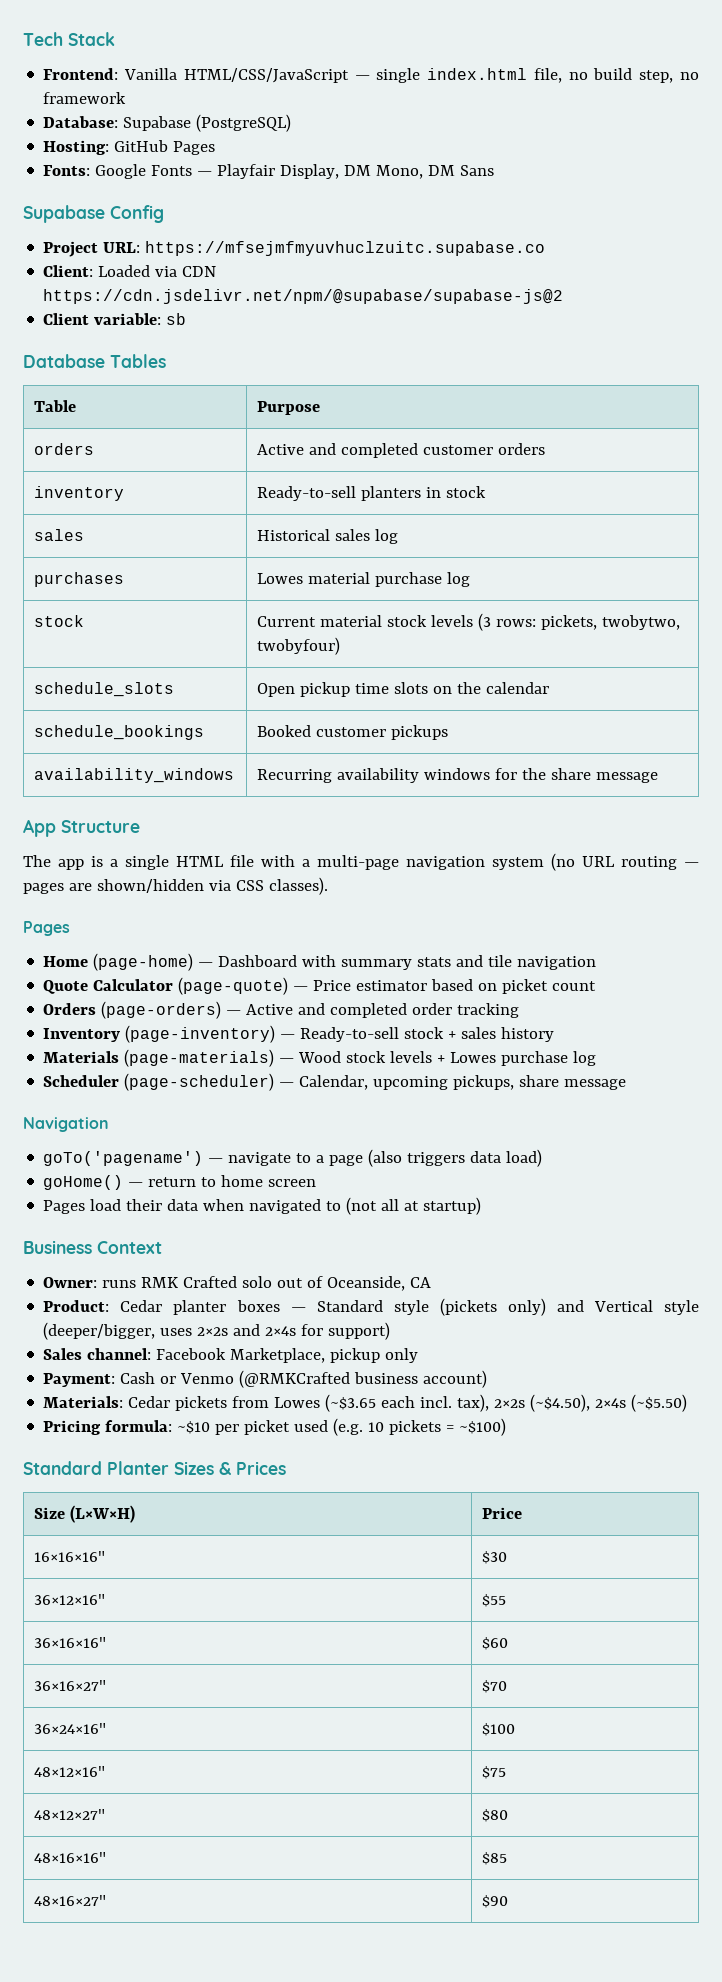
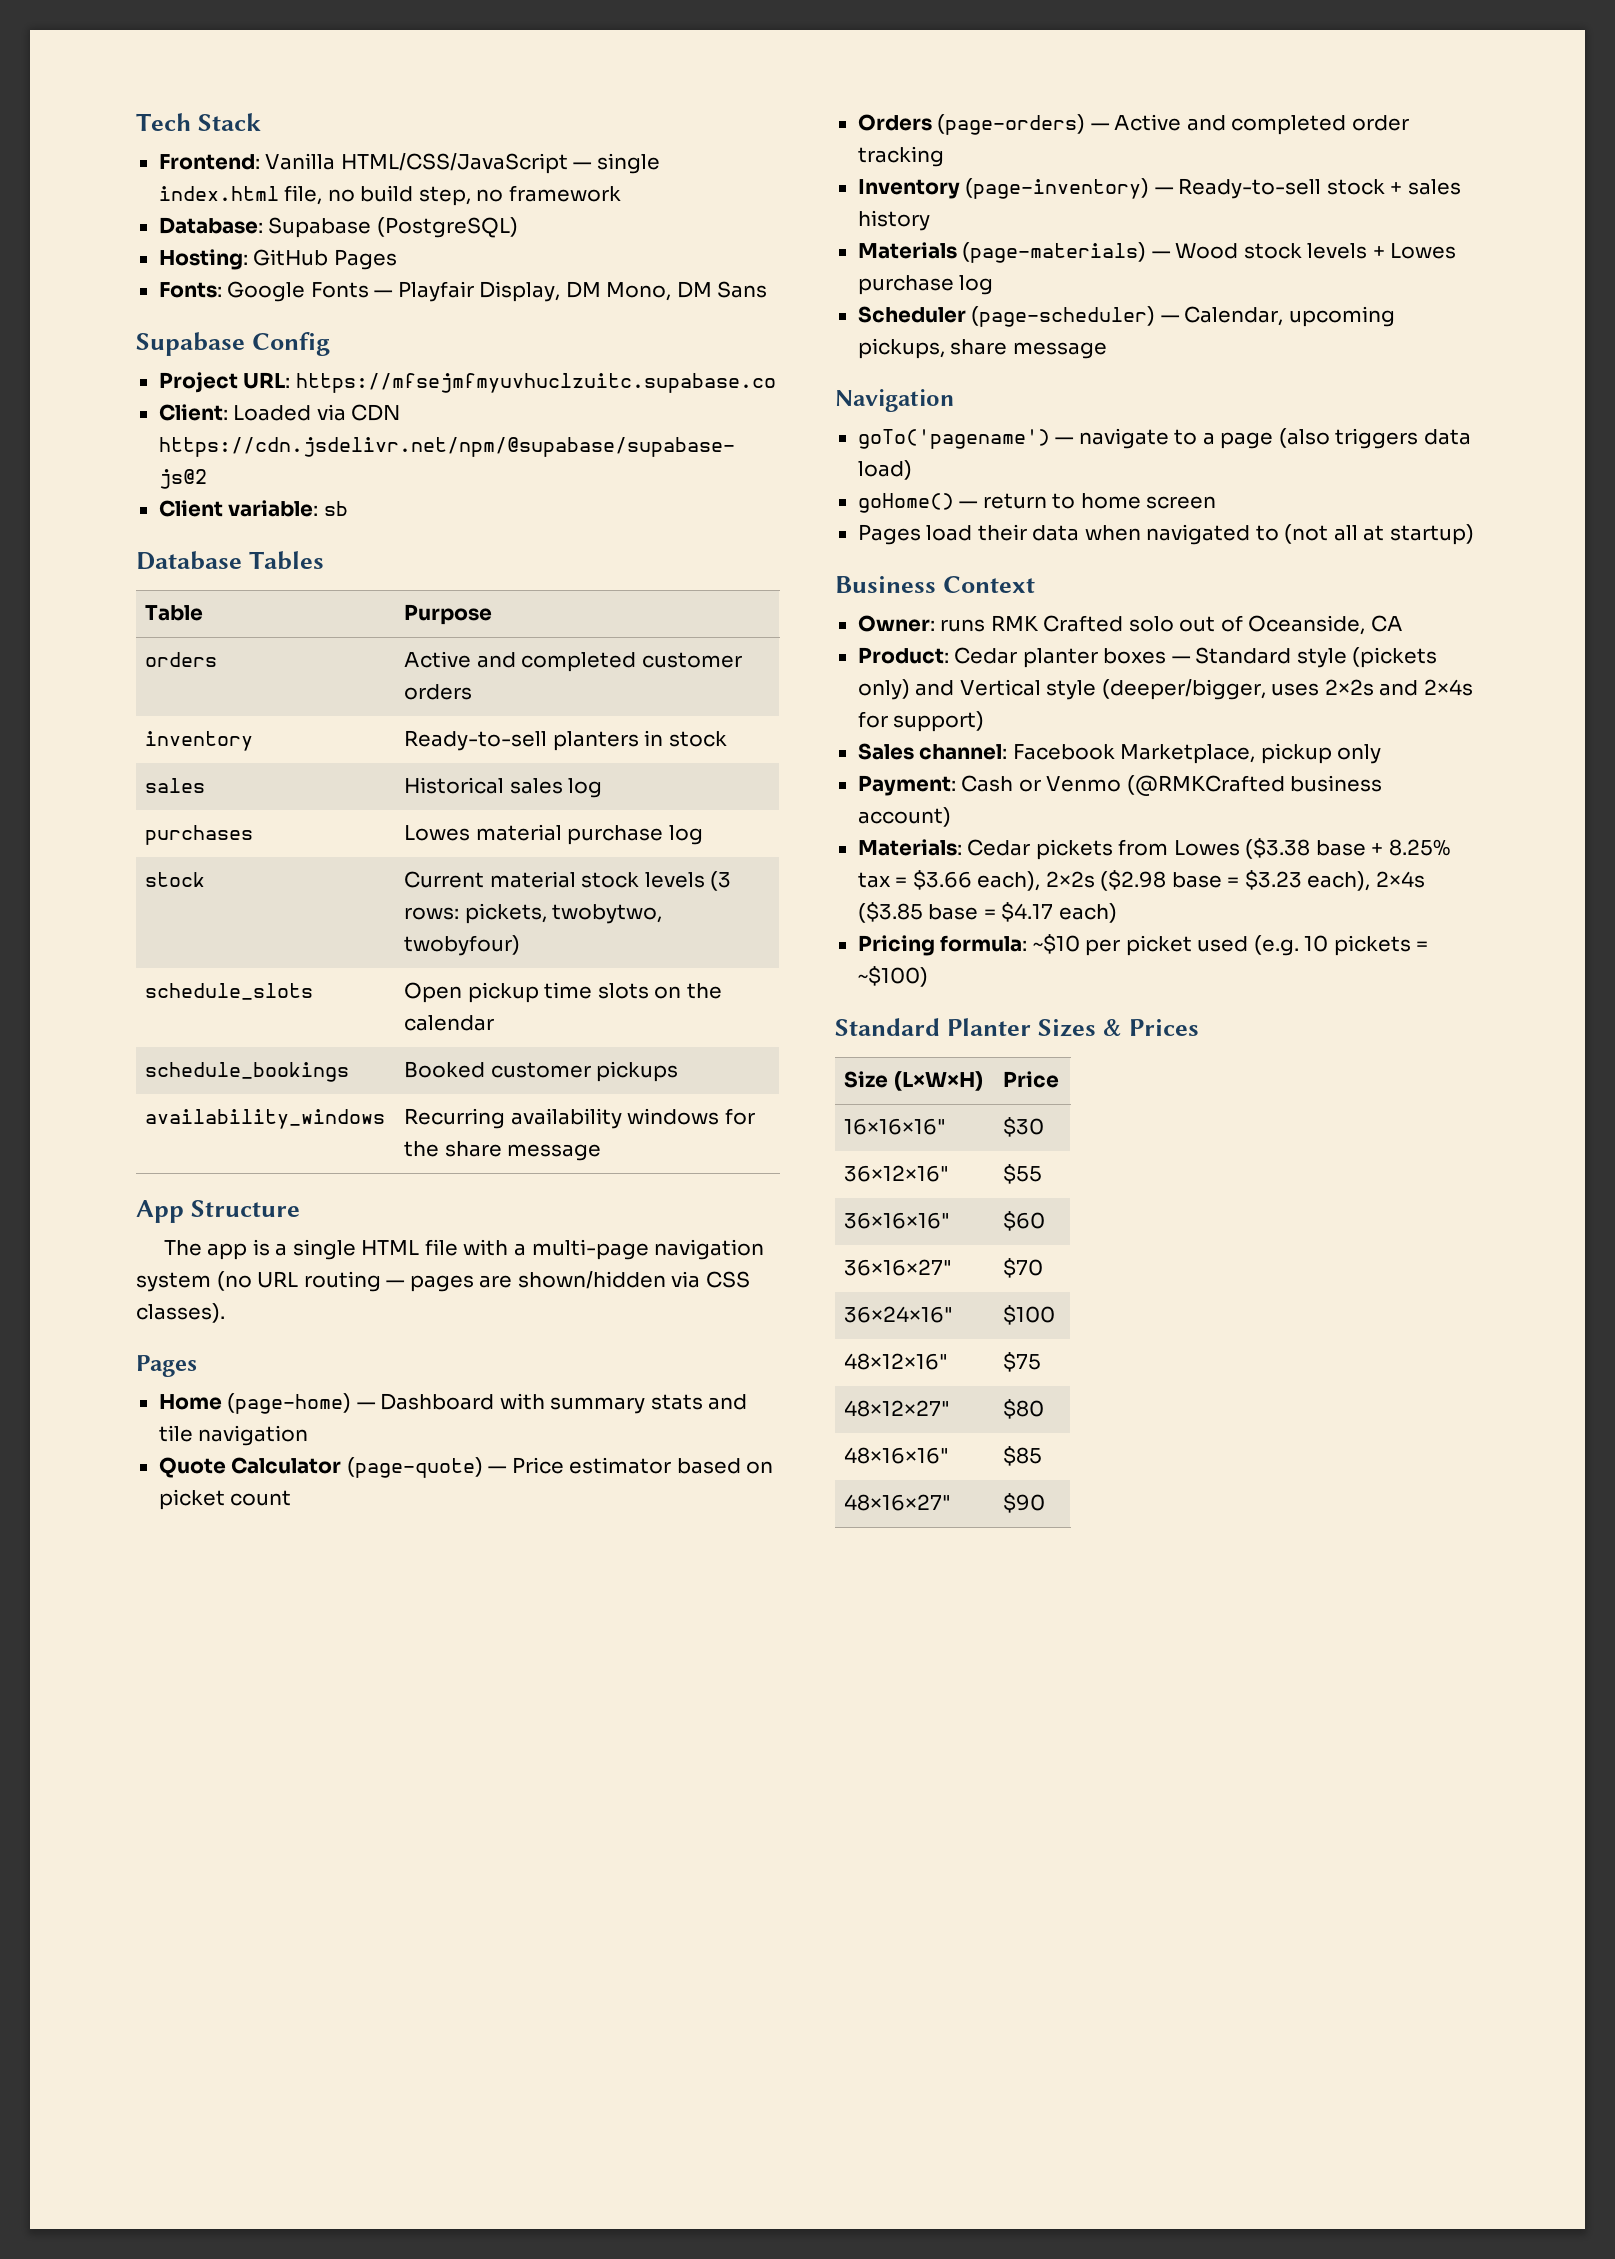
[325,1394,688,1412] (~$3.65 each incl. tax), 2×2s (~$4.50), 2×4s (~$5.50) -> [1245,838,1450,859] [857,870,1425,891] [857,902,1117,923] ($3.38 base + 8.25% tax = $3.66 each), 2×2s ($2.98 base = $3.23 each), 2×4s ($3.85 base = $4.17 each)

